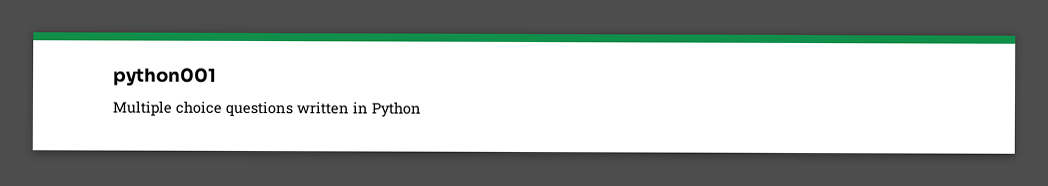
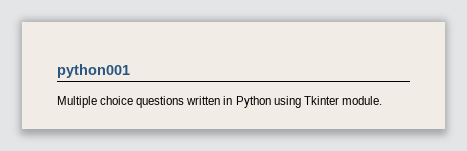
(421, 109) none -> [273,96,382,108] using Tkinter module.

